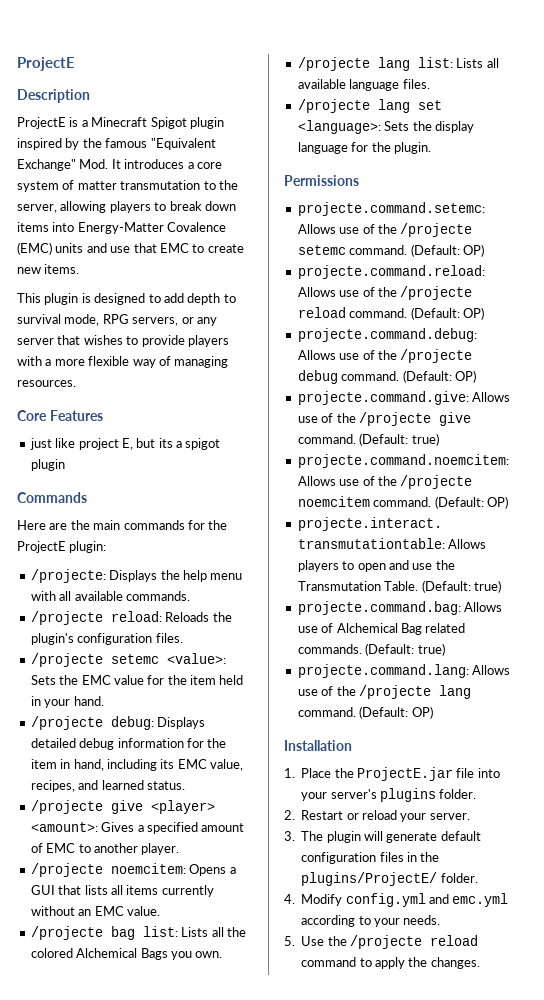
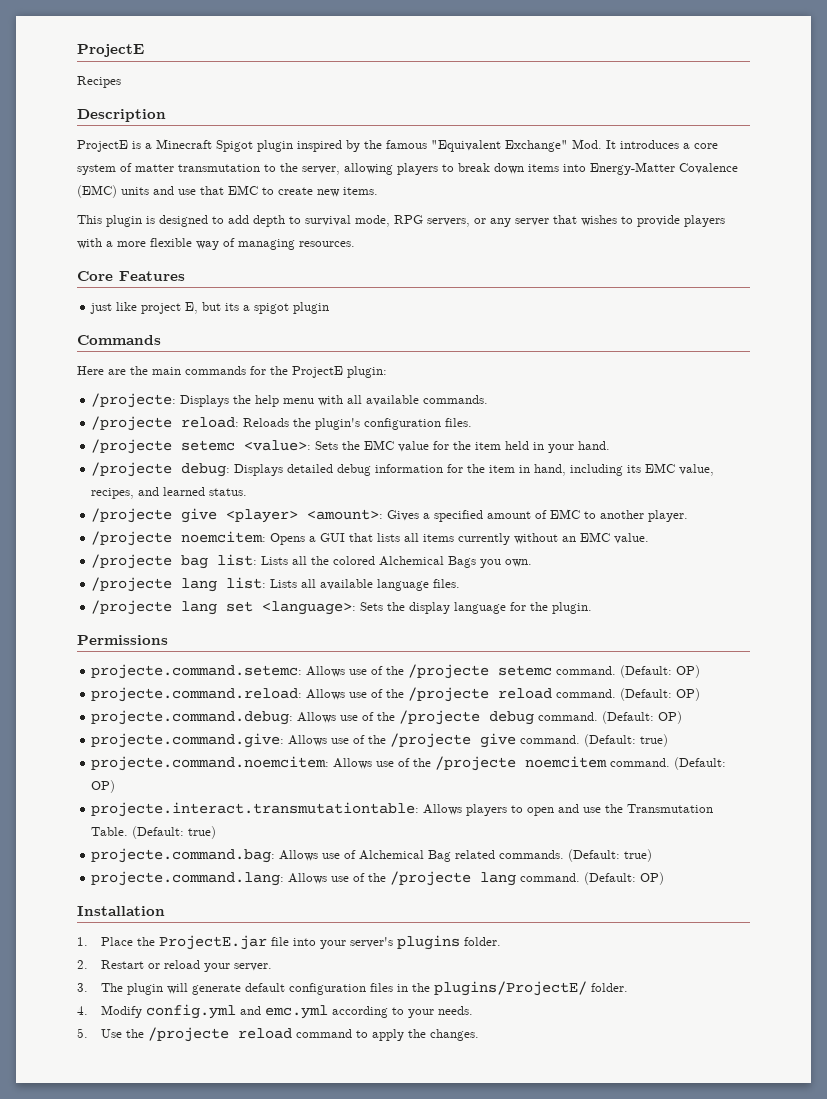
[17,57,75,71] ProjectE -> [77,44,144,57] [77,76,121,88] ProjectE // Recipes

